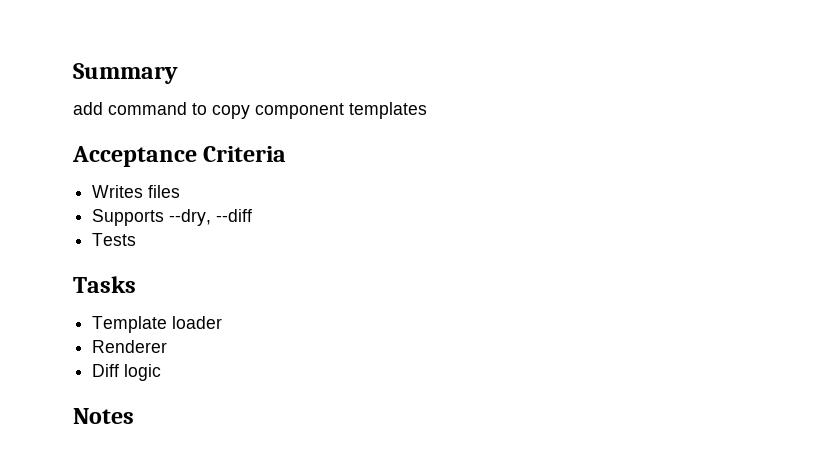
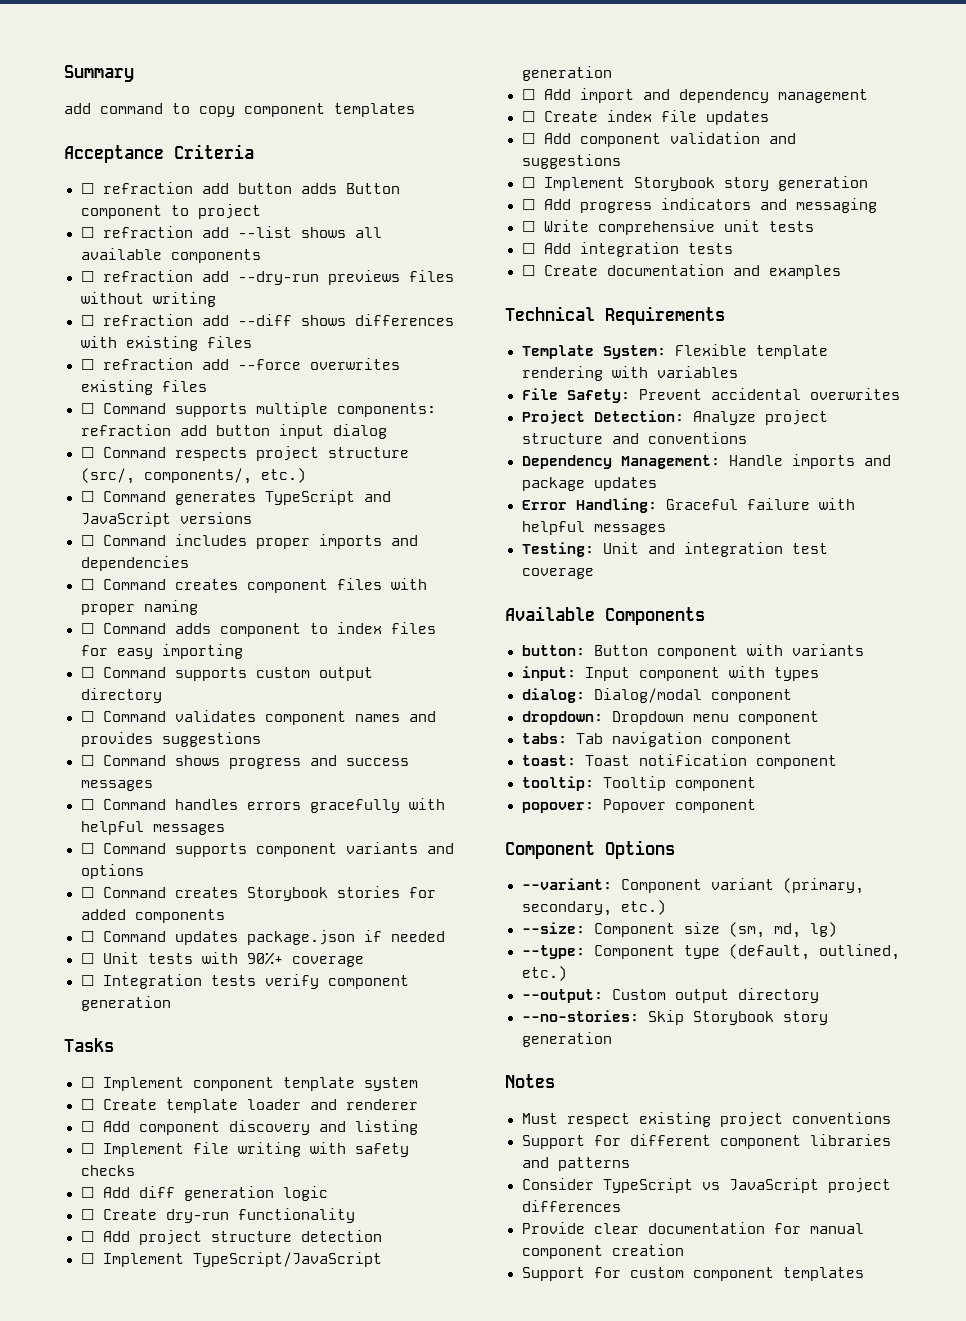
[92,185,181,198] [92,209,253,226] [92,233,137,246] [73,276,136,293] [92,316,223,333] [92,340,168,353] [92,364,162,381] [73,408,134,424] Writes files // Supports --dry, --diff // Tests // Tasks // Template loader // Renderer // Diff logic // Notes -> [80,182,400,194] [80,204,261,219] [80,226,382,238] [80,248,261,263] [80,270,454,285] [80,292,216,307] [80,314,454,326] [80,336,252,351] [80,358,400,370] [80,380,207,395] [80,402,436,417] [80,424,387,439] [80,446,409,461] [80,468,306,484] [80,490,391,505] [80,512,252,527] [80,534,418,549] [80,556,189,571] [80,578,427,593] [80,600,198,615] [80,622,436,637] [80,644,243,659] [80,667,373,681] [80,688,162,703] [80,710,436,725] [80,732,261,747] [80,755,409,769] [80,780,153,791] [80,798,445,813] [80,821,225,835] [80,842,454,857] [80,864,144,879] [80,886,436,901] [80,909,225,923] [80,930,445,945] [80,952,364,967] [80,974,409,989] [80,996,171,1011] [64,1038,114,1052] [80,1077,418,1091] [80,1099,418,1113] [80,1120,418,1135] [80,1142,409,1157] [80,1165,135,1176] [80,1186,328,1201] [80,1208,355,1223] [80,1230,382,1245] [80,1252,382,1267] [521,66,612,81] [521,88,868,103] [521,110,769,125] [521,132,796,147] [521,154,621,169] [521,176,868,191] [521,198,877,213] [521,220,814,235] [521,242,733,257] [521,264,841,279] [505,306,725,325] [521,344,828,359] [521,366,738,381] [521,388,900,403] [521,410,828,425] [521,432,747,444] [521,454,891,469] [521,477,657,491] [521,498,855,513] [521,521,666,535] [521,542,828,557] [521,568,594,579] [505,606,705,625] [521,644,864,659] [521,666,819,681] [521,688,792,703] [521,711,819,725] [521,732,792,747] [521,754,837,769] [521,776,756,791] [521,799,756,813] [505,840,675,859] [521,878,864,894] [521,900,666,916] [521,922,837,938] [521,944,900,960] [521,966,567,981] [521,988,819,1003] [521,1010,828,1025] [521,1032,612,1047] [505,1074,555,1088] [521,1112,891,1127] [521,1134,891,1149] [521,1157,630,1171] [521,1178,891,1193] [521,1200,621,1212] [521,1222,864,1234] [521,1244,684,1259] [521,1267,864,1281] ☐ refraction add button adds Button component to project // ☐ refraction add --list shows all available components // ☐ refraction add --dry-run previews files without writing // ☐ refraction add --diff shows differences with existing files // ☐ refraction add --force overwrites existing files // ☐ Command supports multiple components: refraction add button input dialog // ☐ Command respects project structure (src/, components/, etc.) // ☐ Command generates TypeScript and JavaScript versions // ☐ Command includes proper imports and dependencies // ☐ Command creates component files with proper naming // ☐ Command adds component to index files for easy importing // ☐ Command supports custom output directory // ☐ Command validates component names and provides suggestions // ☐ Command shows progress and success messages // ☐ Command handles errors gracefully with helpful messages // ☐ Command supports component variants and options // ☐ Command creates Storybook stories for added components // ☐ Command updates package.json if needed // ☐ Unit tests with 90%+ coverage // ☐ Integration tests verify component generation // Tasks // ☐ Implement component template system // ☐ Create template loader and renderer // ☐ Add component discovery and listing // ☐ Implement file writing with safety checks // ☐ Add diff generation logic // ☐ Create dry-run functionality // ☐ Add project structure detection // ☐ Implement TypeScript/JavaScript generation // ☐ Add import and dependency management // ☐ Create index file updates // ☐ Add component validation and suggestions // ☐ Implement Storybook story generation // ☐ Add progress indicators and messaging // ☐ Write comprehensive unit tests // ☐ Add integration tests // ☐ Create documentation and examples // Technical Requirements // Template System: Flexible template rendering with variables // File Safety: Prevent accidental overwrites // Project Detection: Analyze project structure and conventions // Dependency Management: Handle imports and package updates // Error Handling: Graceful failure with helpful messages // Testing: Unit and integration test coverage // Available Components // button: Button component with variants // input: Input component with types // dialog: Dialog/modal component // dropdown: Dropdown menu component // tabs: Tab navigation component // toast: Toast notification component // tooltip: Tooltip component // popover: Popover component // Component Options // --variant: Component variant (primary, secondary, etc.) // --size: Component size (sm, md, lg) // --type: Component type (default, outlined, etc.) // --output: Custom output directory // --no-stories: Skip Storybook story generation // Notes // Must respect existing project conventions // Support for different component libraries and patterns // Consider TypeScript vs JavaScript project differences // Provide clear documentation for manual component creation // Support for custom component templates

